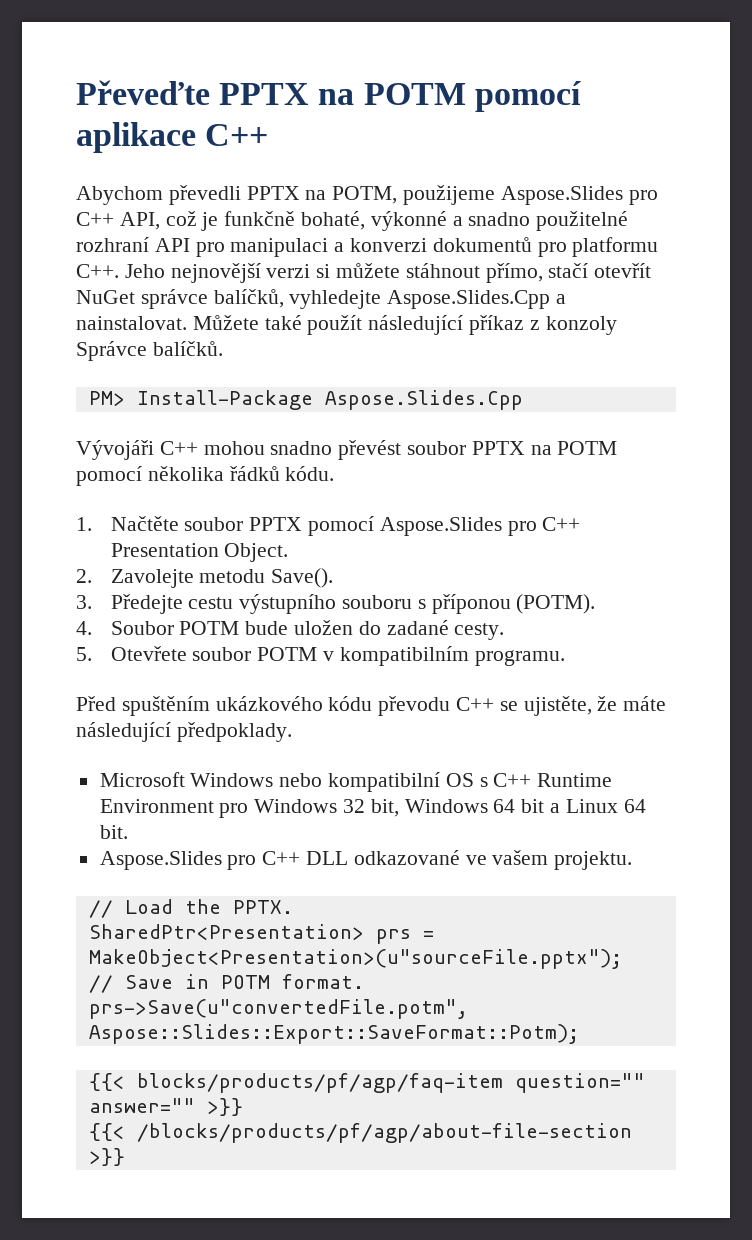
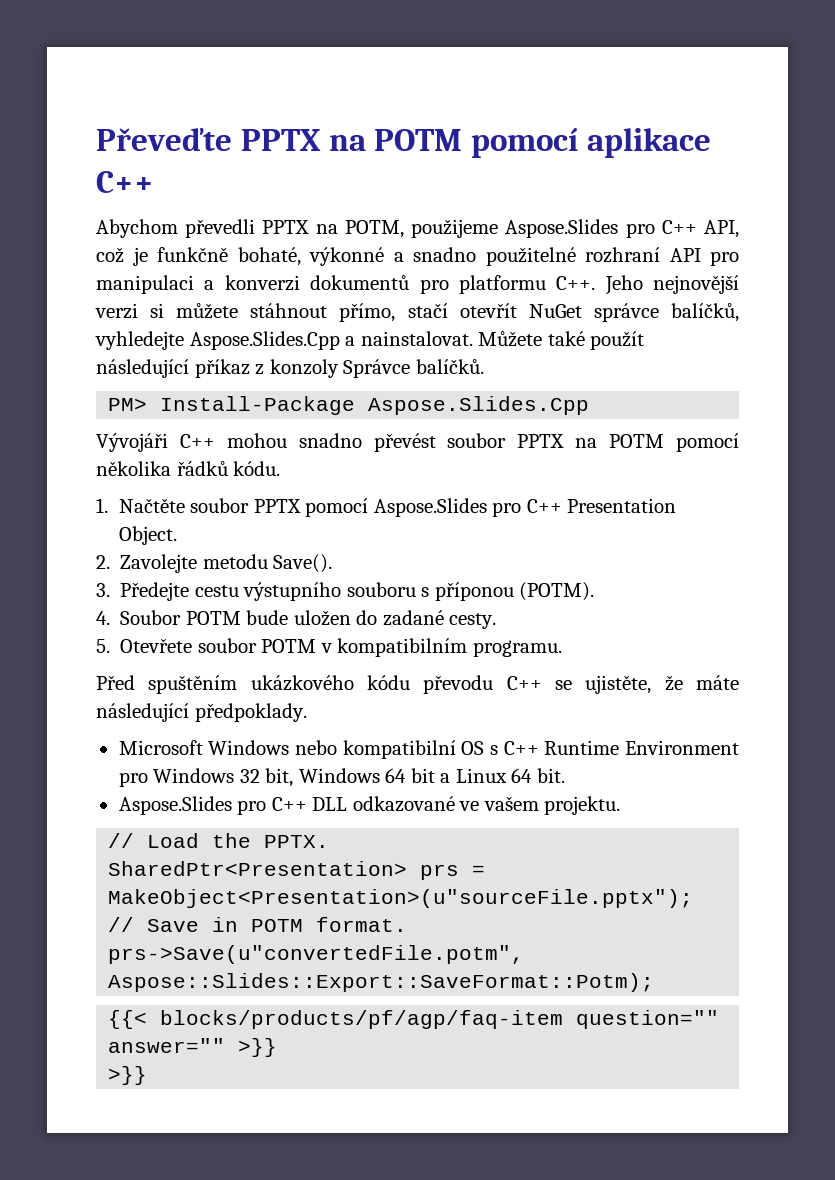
[88,1123,632,1143] {{< /blocks/products/pf/agp/about-file-section -> (278, 1047) none

